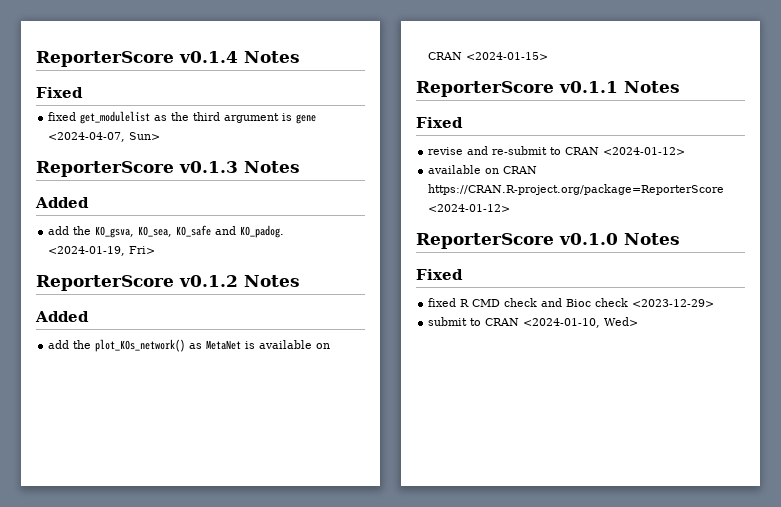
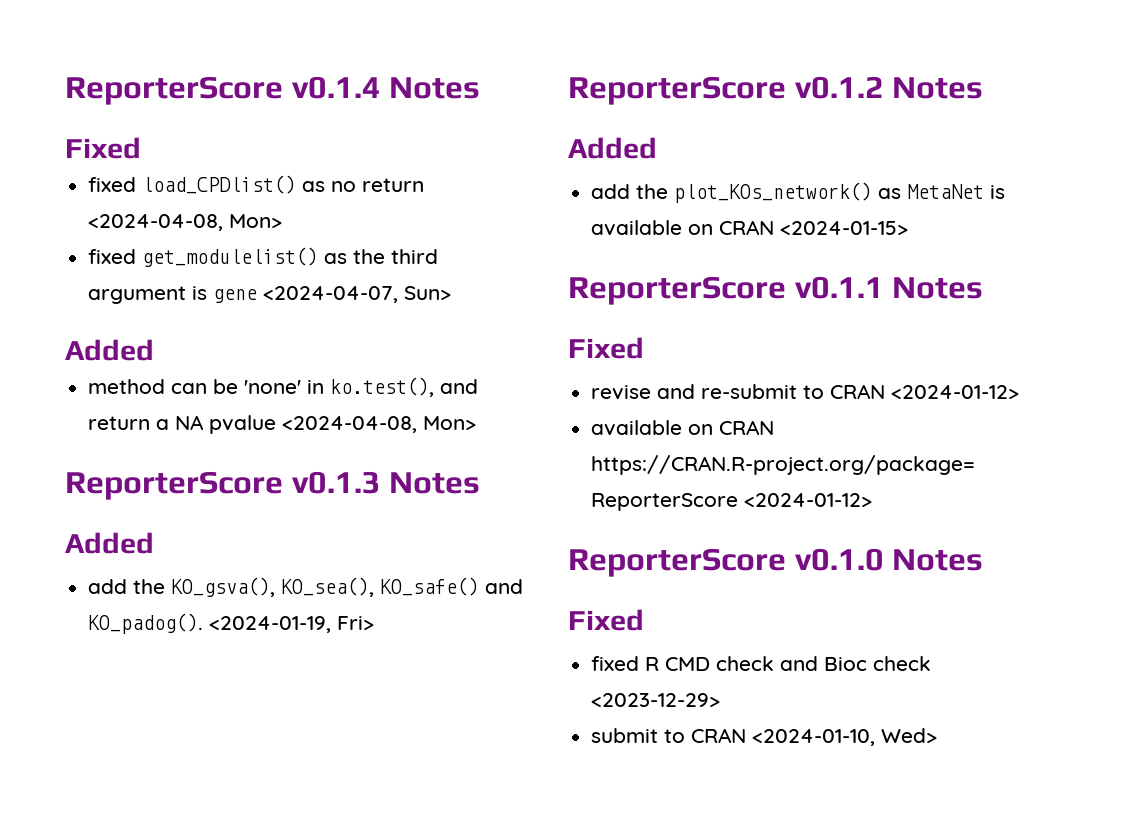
[80,111,151,124] get_modulelist -> [142,175,425,194] [88,214,283,231] [88,247,319,267] load_CPDlist() as no return <2024-04-08, Mon> // fixed get_modulelist()
(161, 136) none -> [65,339,154,361] [88,377,479,397] [88,415,477,434] // Added // method can be 'none' in ko.test(), and return a NA pvalue <2024-04-08, Mon>
[95,225,285,238] KO_gsva, KO_sea, KO_safe and KO_padog. -> [171,577,524,597] [88,613,204,634] KO_gsva(), KO_sea(), KO_safe() and KO_padog().

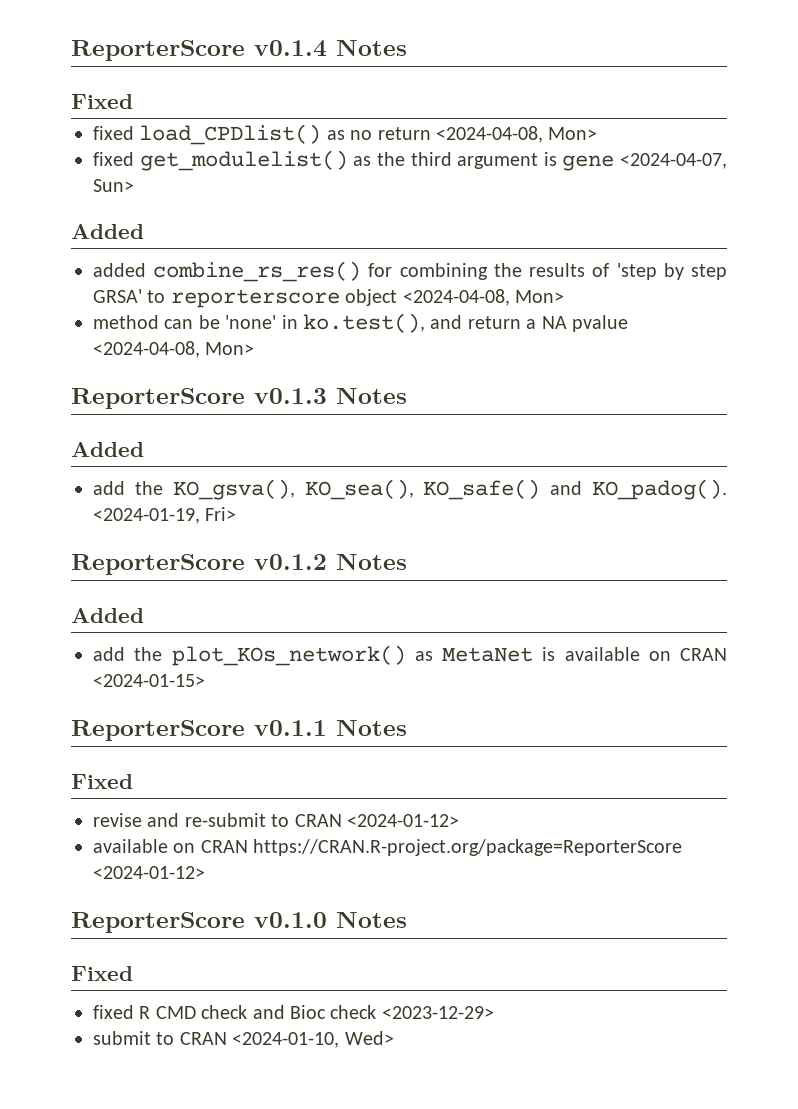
(154, 350) none -> [93,261,727,282] [93,289,564,308] // added combine_rs_res() for combining the results of 'step by step GRSA' to reporterscore object <2024-04-08, Mon>

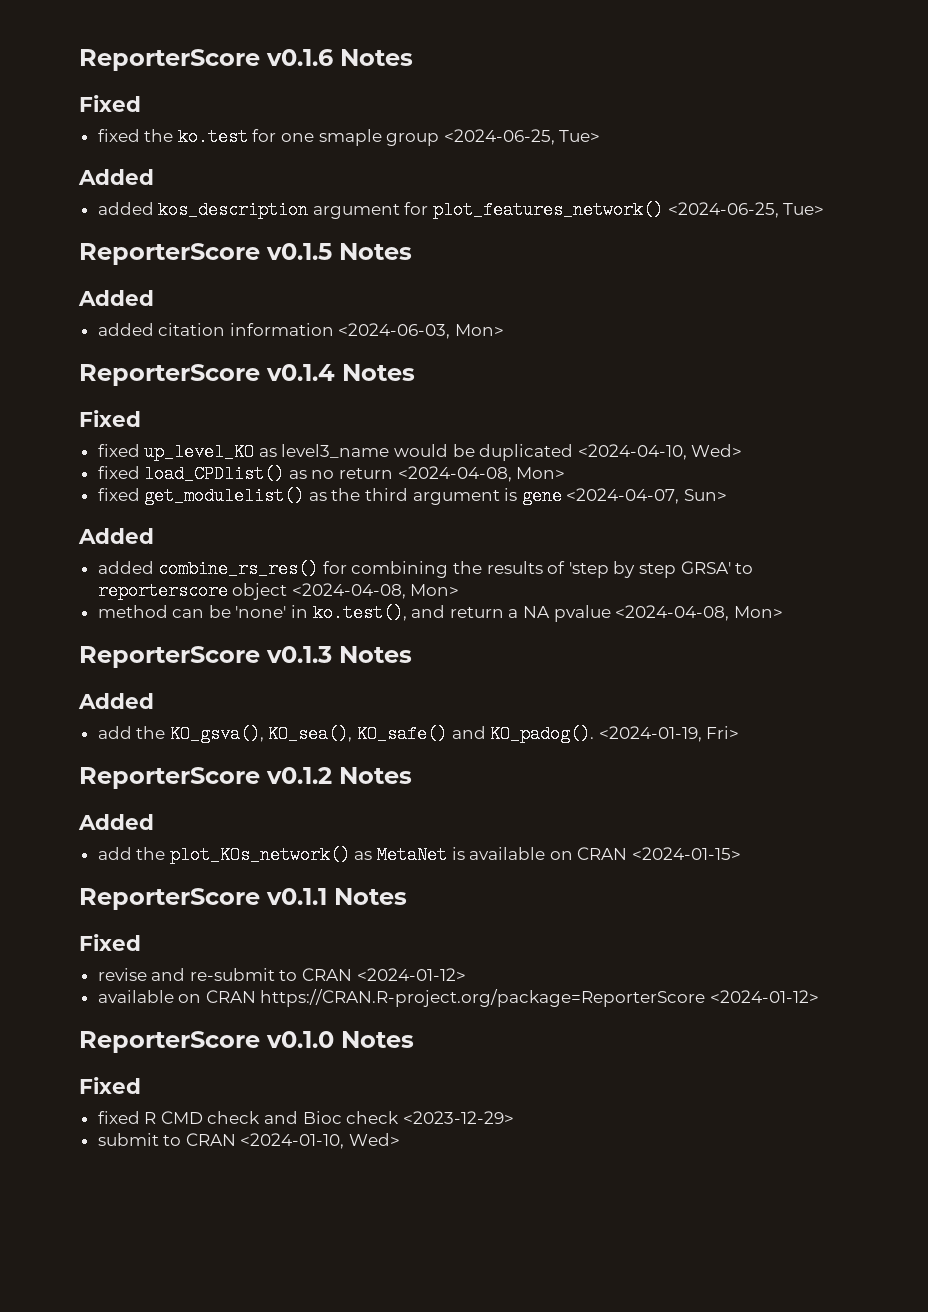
[71,39,407,61] [71,94,133,109] ReporterScore v0.1.4 Notes // Fixed -> [79,49,413,71] [79,95,141,112] [97,128,601,146] [78,169,154,185] [97,201,825,219] [79,243,412,265] [78,290,154,306] [97,323,505,339] [79,364,415,386] [79,410,141,427] [97,443,743,461] ReporterScore v0.1.6 Notes // Fixed // fixed the ko.test for one smaple group <2024-06-25, Tue> // Added // added kos_description argument for plot_features_network() <2024-06-25, Tue> // ReporterScore v0.1.5 Notes // Added // added citation information <2024-06-03, Mon> // ReporterScore v0.1.4 Notes // Fixed // fixed up_level_KO as level3_name would be duplicated <2024-04-10, Wed>

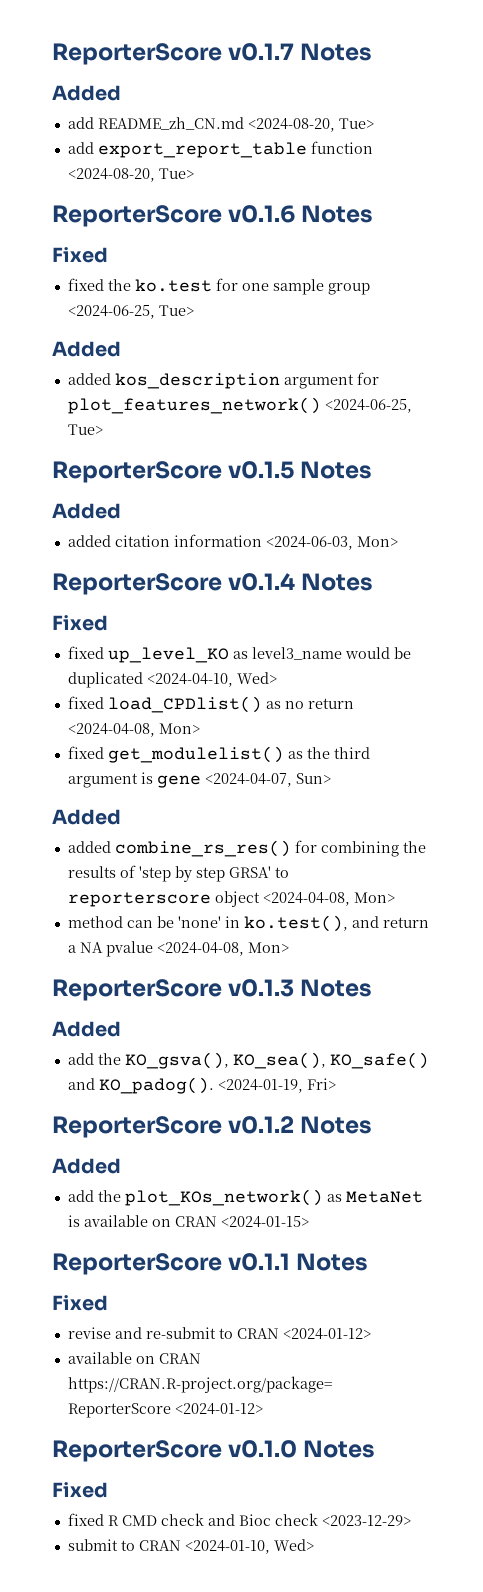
[79,49,260,71] ReporterScore -> [52,43,373,65] [52,85,121,101] [67,117,374,132] [67,141,373,158] [67,168,194,182] [52,205,222,227] ReporterScore v0.1.7 Notes // Added // add README_zh_CN.md <2024-08-20, Tue> // add export_report_table function <2024-08-20, Tue> // ReporterScore
[318,129,382,146] smaple -> [272,279,324,295] sample

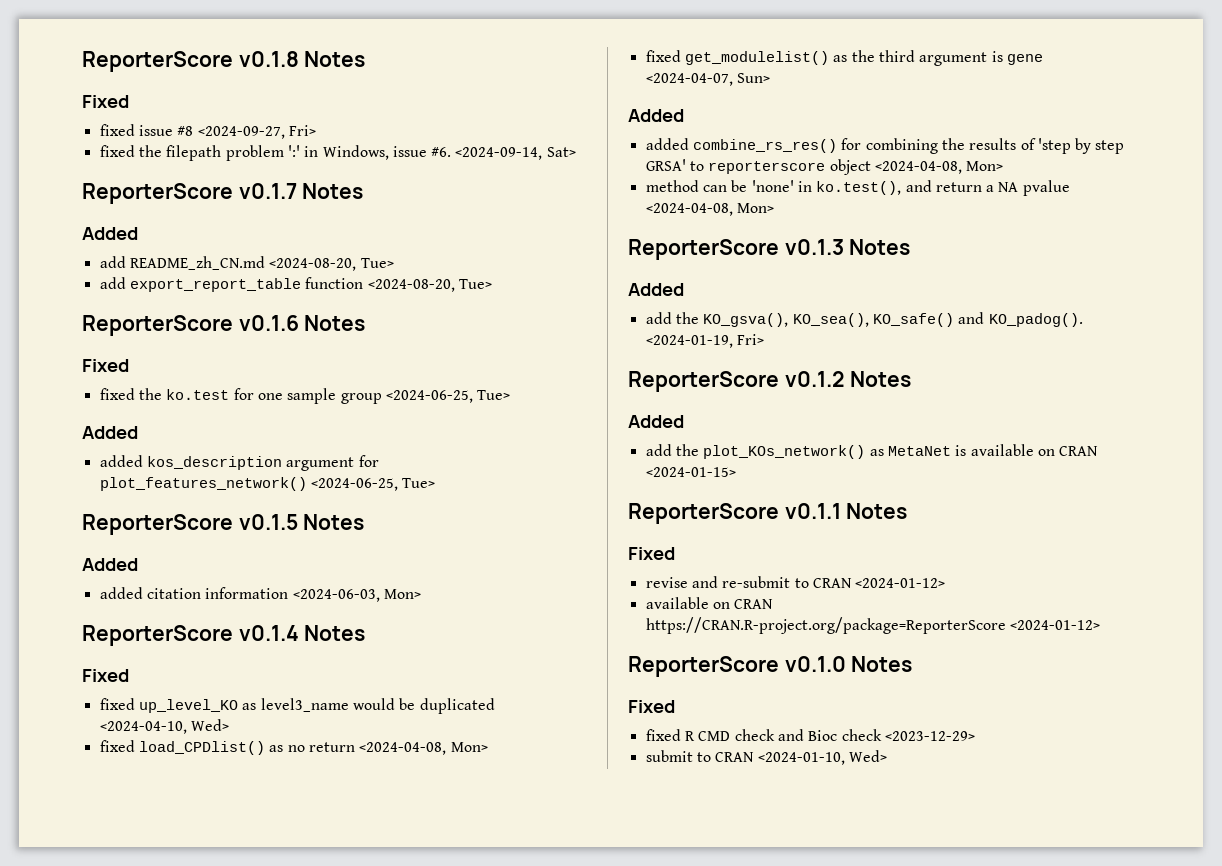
[52,43,222,65] ReporterScore -> [82,51,366,72] [82,95,129,108] [99,124,316,139] [99,145,576,161] [82,183,233,204] ReporterScore v0.1.8 Notes // Fixed // fixed issue #8 <2024-09-27, Fri> // fixed the filepath problem ':' in Windows, issue #6. <2024-09-14, Sat> // ReporterScore

